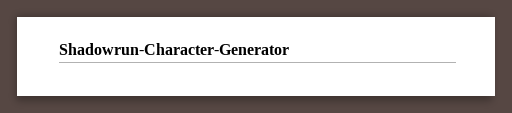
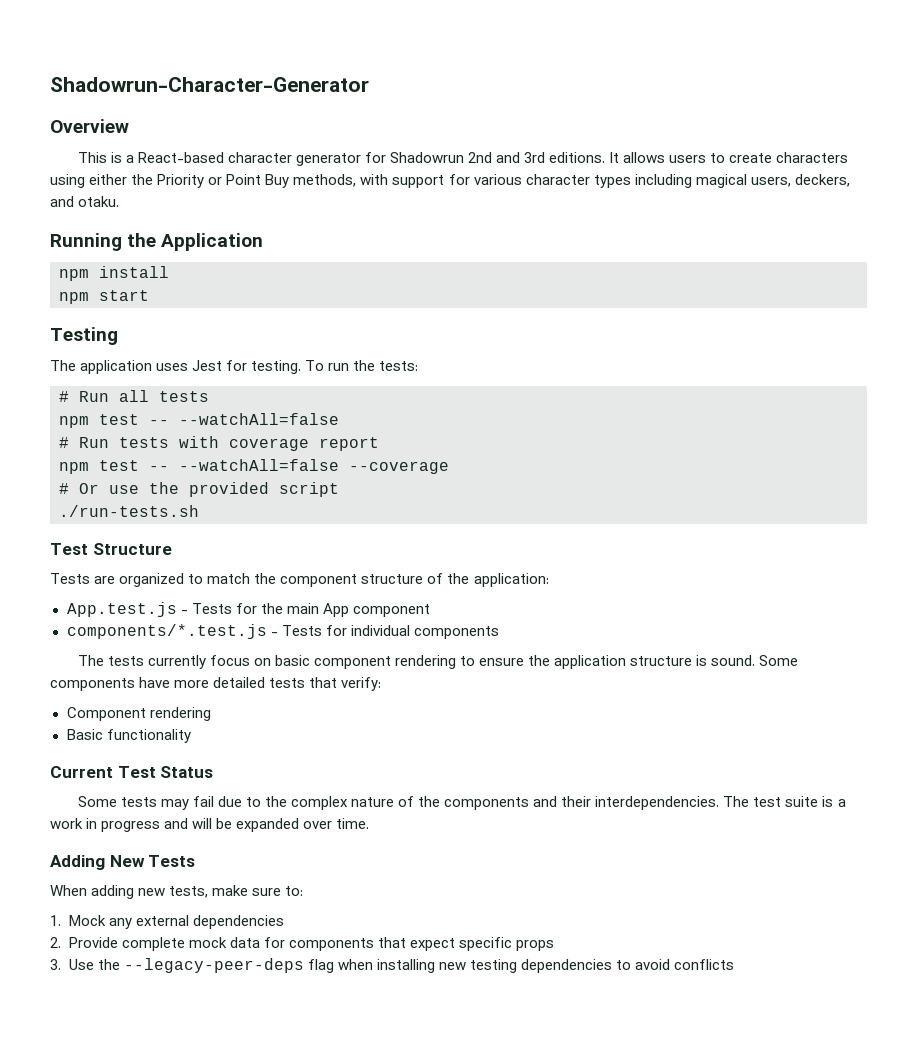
(289, 49) none -> [50,119,129,133] [77,152,849,166] [50,174,850,188] [50,196,120,207] [50,233,264,251] [59,266,169,281] [59,290,149,304] [50,327,118,345] [50,360,419,374] [59,390,209,402] [59,413,339,428] [59,436,379,451] [59,459,449,474] [59,482,339,497] [59,505,199,517] [50,543,172,555] [50,573,549,587] [66,602,430,617] [66,624,499,639] [77,655,799,669] [50,677,382,691] [66,707,211,721] [66,729,191,743] [50,766,214,778] [77,796,846,810] [50,818,370,832] [50,855,196,870] [50,885,304,899] [50,915,284,929] [50,937,555,951] [50,958,735,973] // Overview // This is a React-based character generator for Shadowrun 2nd and 3rd editions. It allows users to create characters using either the Priority or Point Buy methods, with support for various character types including magical users, deckers, and otaku. // Running the Application // npm install // npm start // Testing // The application uses Jest for testing. To run the tests: // # Run all tests // npm test -- --watchAll=false // # Run tests with coverage report // npm test -- --watchAll=false --coverage // # Or use the provided script // ./run-tests.sh // Test Structure // Tests are organized to match the component structure of the application: // App.test.js - Tests for the main App component // components/*.test.js - Tests for individual components // The tests currently focus on basic component rendering to ensure the application structure is sound. Some components have more detailed tests that verify: // Component rendering // Basic functionality // Current Test Status // Some tests may fail due to the complex nature of the components and their interdependencies. The test suite is a work in progress and will be expanded over time. // Adding New Tests // When adding new tests, make sure to: // 1. Mock any external dependencies // 2. Provide complete mock data for components that expect specific props // 3. Use the --legacy-peer-deps flag when installing new testing dependencies to avoid conflicts

